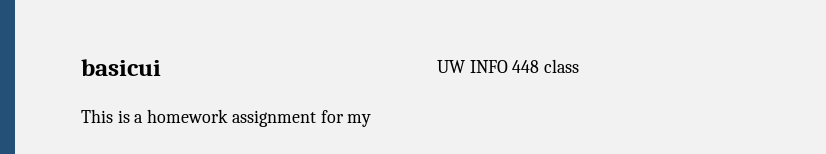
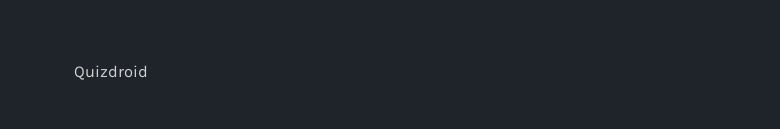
[81,59,161,76] [81,109,372,127] [437,59,580,73] basicui // This is a homework assignment for my UW INFO 448 class -> [74,65,148,80] Quizdroid

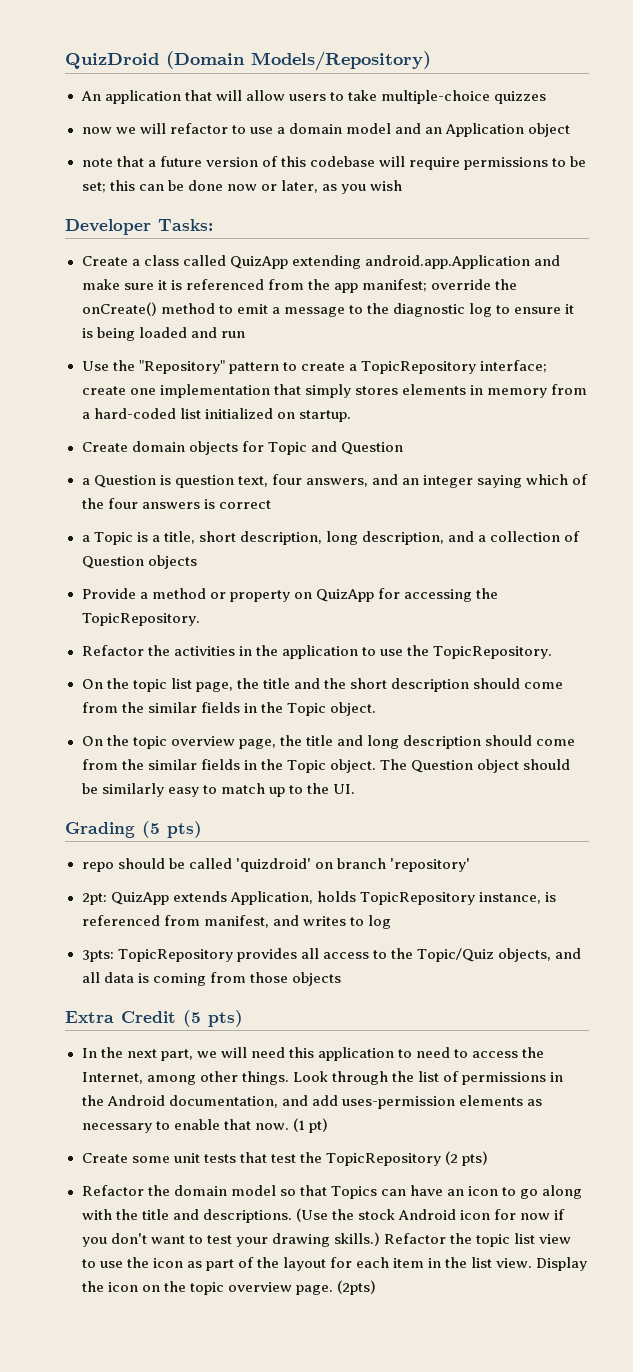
[74,65,148,80] Quizdroid -> [65,51,431,71] [80,90,546,104] [81,123,571,137] [81,156,587,170] [81,180,403,194] [65,219,213,235] [81,255,560,269] [81,279,517,293] [81,302,575,317] [81,327,245,341] [81,360,547,374] [81,384,587,398] [81,408,351,422] [81,441,403,455] [81,474,589,488] [81,498,271,509] [81,531,581,545] [81,555,197,569] [81,588,498,602] [81,613,201,626] [81,645,552,659] [81,678,564,692] [81,702,376,716] [81,735,576,749] [81,759,571,773] [81,783,355,797] [65,821,202,838] [81,858,470,872] [81,891,556,905] [81,915,391,929] [81,948,581,962] [81,972,341,986] [65,1010,243,1027] [81,1047,545,1061] [81,1071,564,1085] [81,1095,542,1109] [81,1118,328,1133] [81,1151,488,1166] [81,1185,583,1199] [81,1208,566,1223] [81,1232,572,1247] [81,1257,588,1271] [81,1280,376,1295] QuizDroid (Domain Models/Repository) // An application that will allow users to take multiple-choice quizzes // now we will refactor to use a domain model and an Application object // note that a future version of this codebase will require permissions to be set; this can be done now or later, as you wish // Developer Tasks: // Create a class called QuizApp extending android.app.Application and make sure it is referenced from the app manifest; override the onCreate() method to emit a message to the diagnostic log to ensure it is being loaded and run // Use the "Repository" pattern to create a TopicRepository interface; create one implementation that simply stores elements in memory from a hard-coded list initialized on startup. // Create domain objects for Topic and Question // a Question is question text, four answers, and an integer saying which of the four answers is correct // a Topic is a title, short description, long description, and a collection of Question objects // Provide a method or property on QuizApp for accessing the TopicRepository. // Refactor the activities in the application to use the TopicRepository. // On the topic list page, the title and the short description should come from the similar fields in the Topic object. // On the topic overview page, the title and long description should come from the similar fields in the Topic object. The Question object should be similarly easy to match up to the UI. // Grading (5 pts) // repo should be called 'quizdroid' on branch 'repository' // 2pt: QuizApp extends Application, holds TopicRepository instance, is referenced from manifest, and writes to log // 3pts: TopicRepository provides all access to the Topic/Quiz objects, and all data is coming from those objects // Extra Credit (5 pts) // In the next part, we will need this application to need to access the Internet, among other things. Look through the list of permissions in the Android documentation, and add uses-permission elements as necessary to enable that now. (1 pt) // Create some unit tests that test the TopicRepository (2 pts) // Refactor the domain model so that Topics can have an icon to go along with the title and descriptions. (Use the stock Android icon for now if you don't want to test your drawing skills.) Refactor the topic list view to use the icon as part of the layout for each item in the list view. Display the icon on the topic overview page. (2pts)

